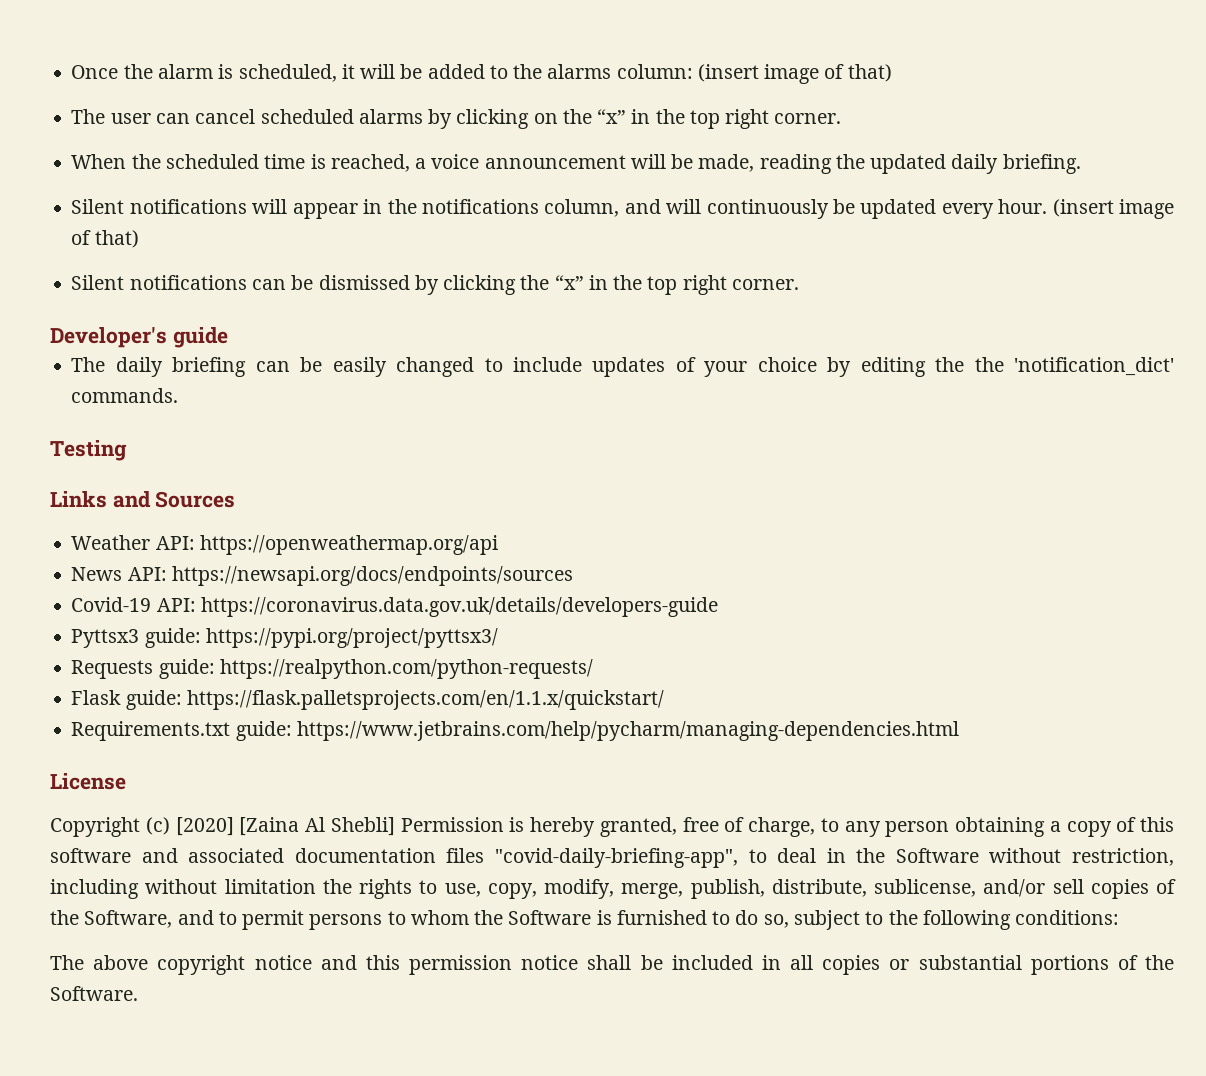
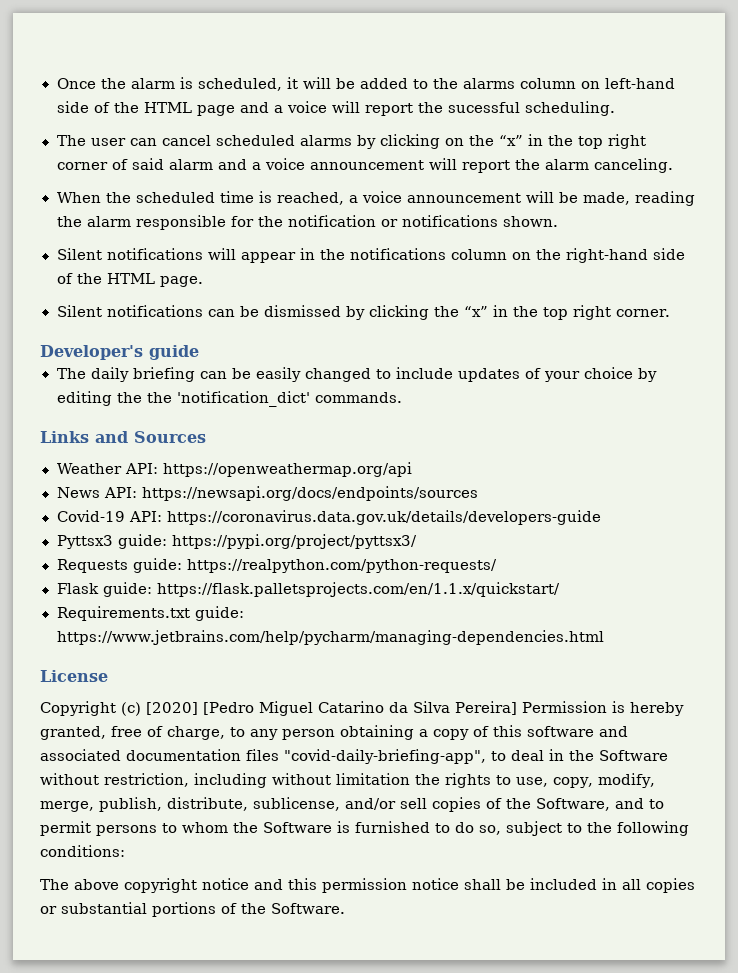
[616,64,892,84] column: (insert image of that) -> [519,78,675,89] [56,101,615,116] column on left-hand side of the HTML page and a voice will report the sucessful scheduling.
[774,113,842,124] corner. -> [56,158,673,173] corner of said alarm and a voice announcement will report the alarm canceling.
[870,154,1081,174] updated daily briefing. -> [86,215,558,230] alarm responsible for the notification or notifications shown.
[544,199,1174,219] [71,230,139,248] column, and will continuously be updated every hour. (insert image of that) -> [450,248,685,263] [56,273,203,287] column on the right-hand side of the HTML page.
[50,440,127,461] // Testing -> (402, 397) none
[239,817,395,836] [Zaina Al Shebli] -> [203,701,517,716] [Pedro Miguel Catarino da Silva Pereira]

